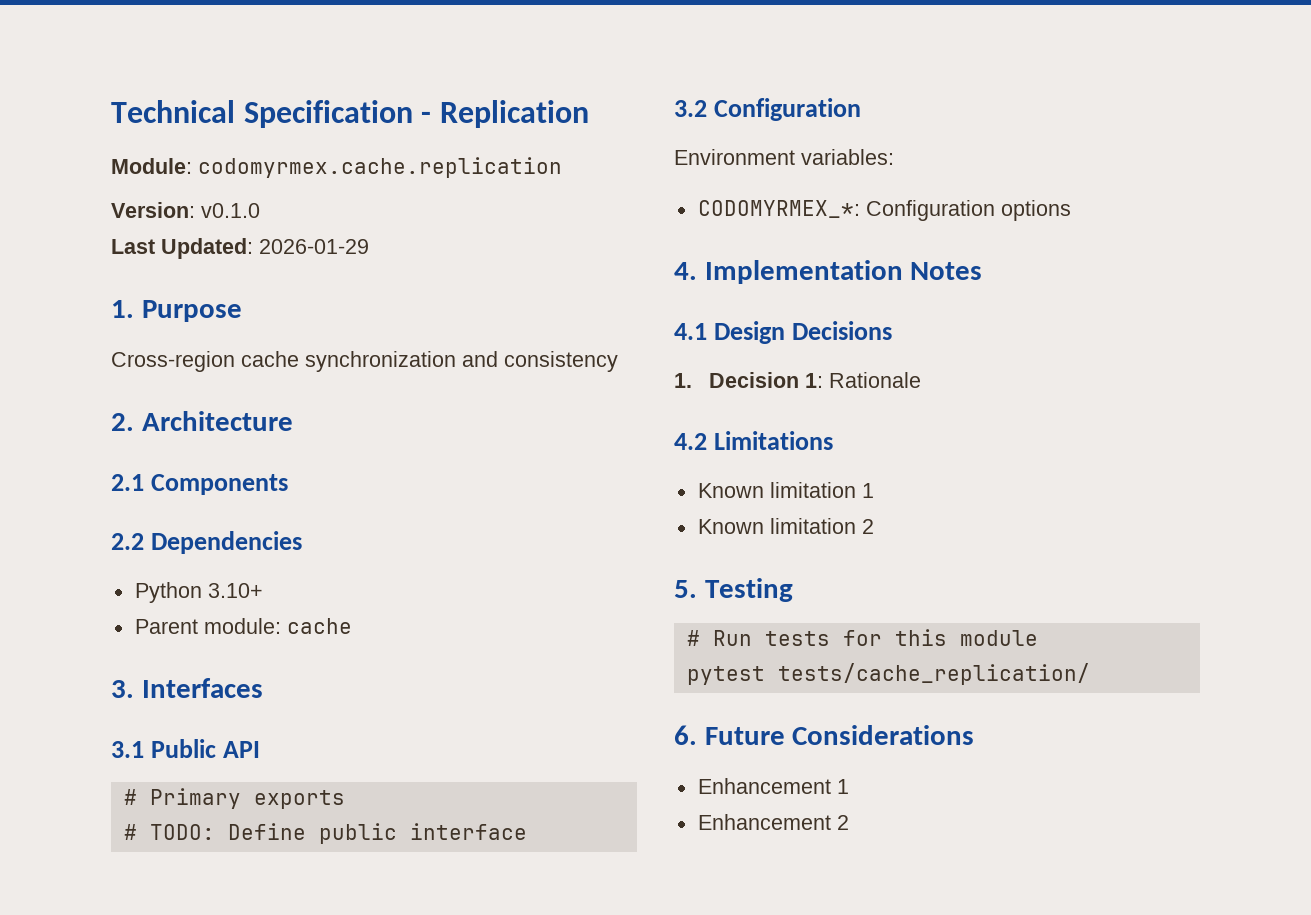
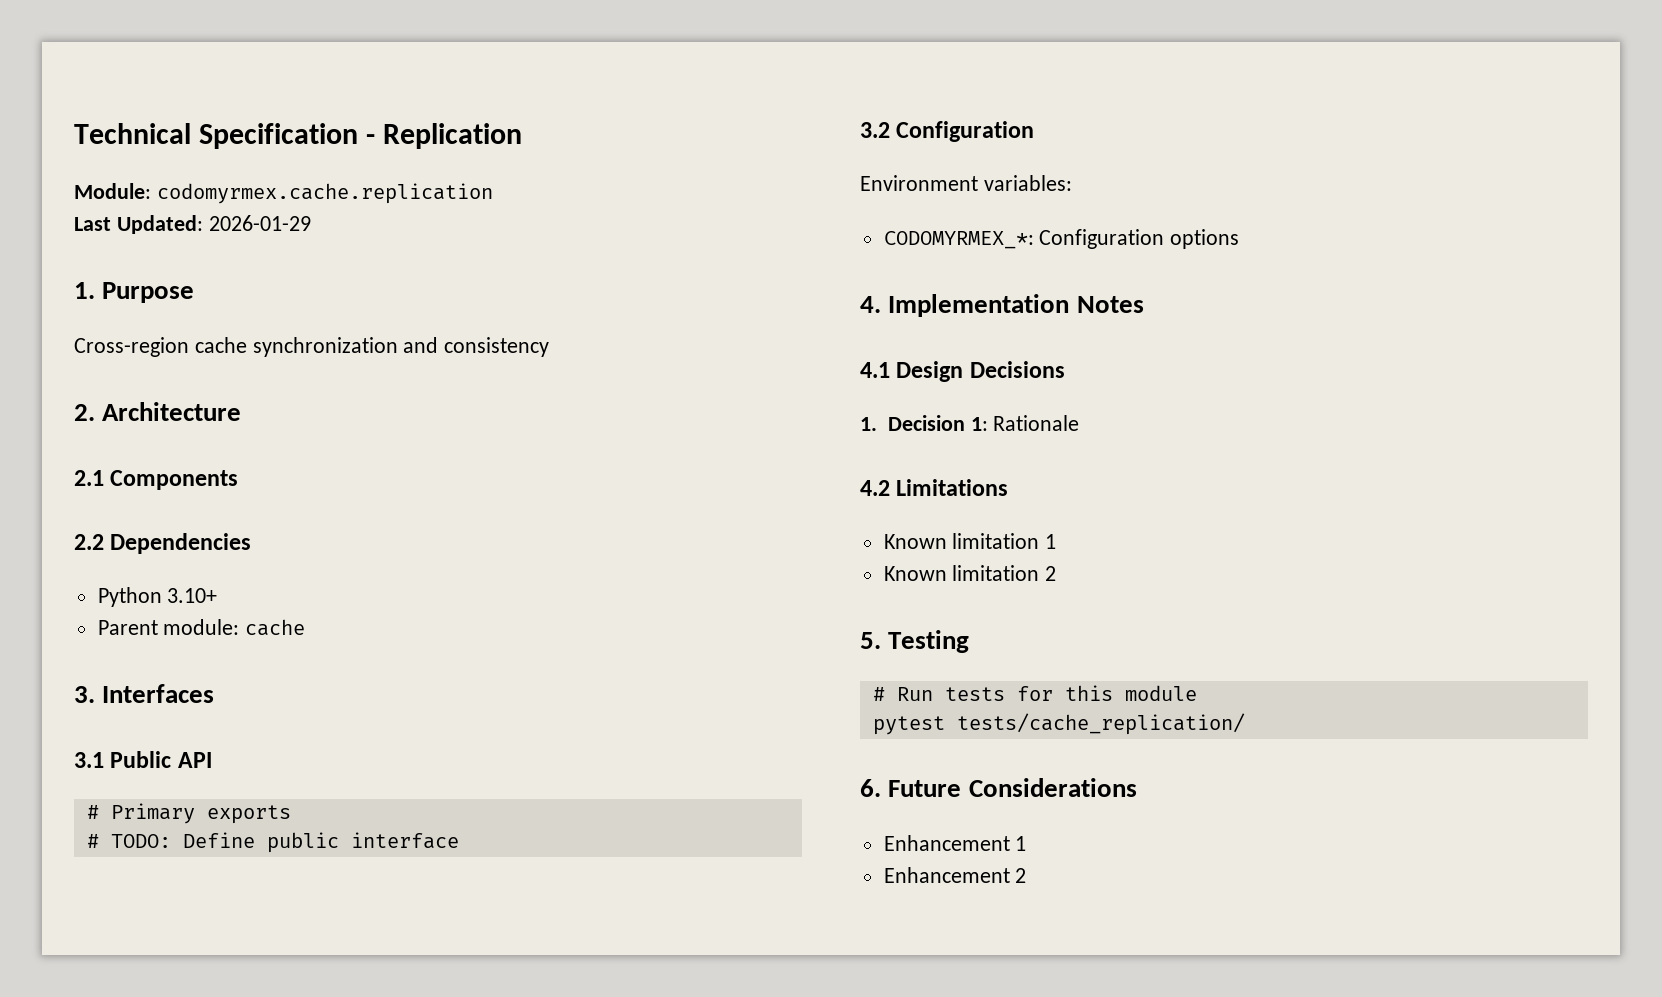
[111,202,260,218] // Version: v0.1.0 -> (493, 193) none

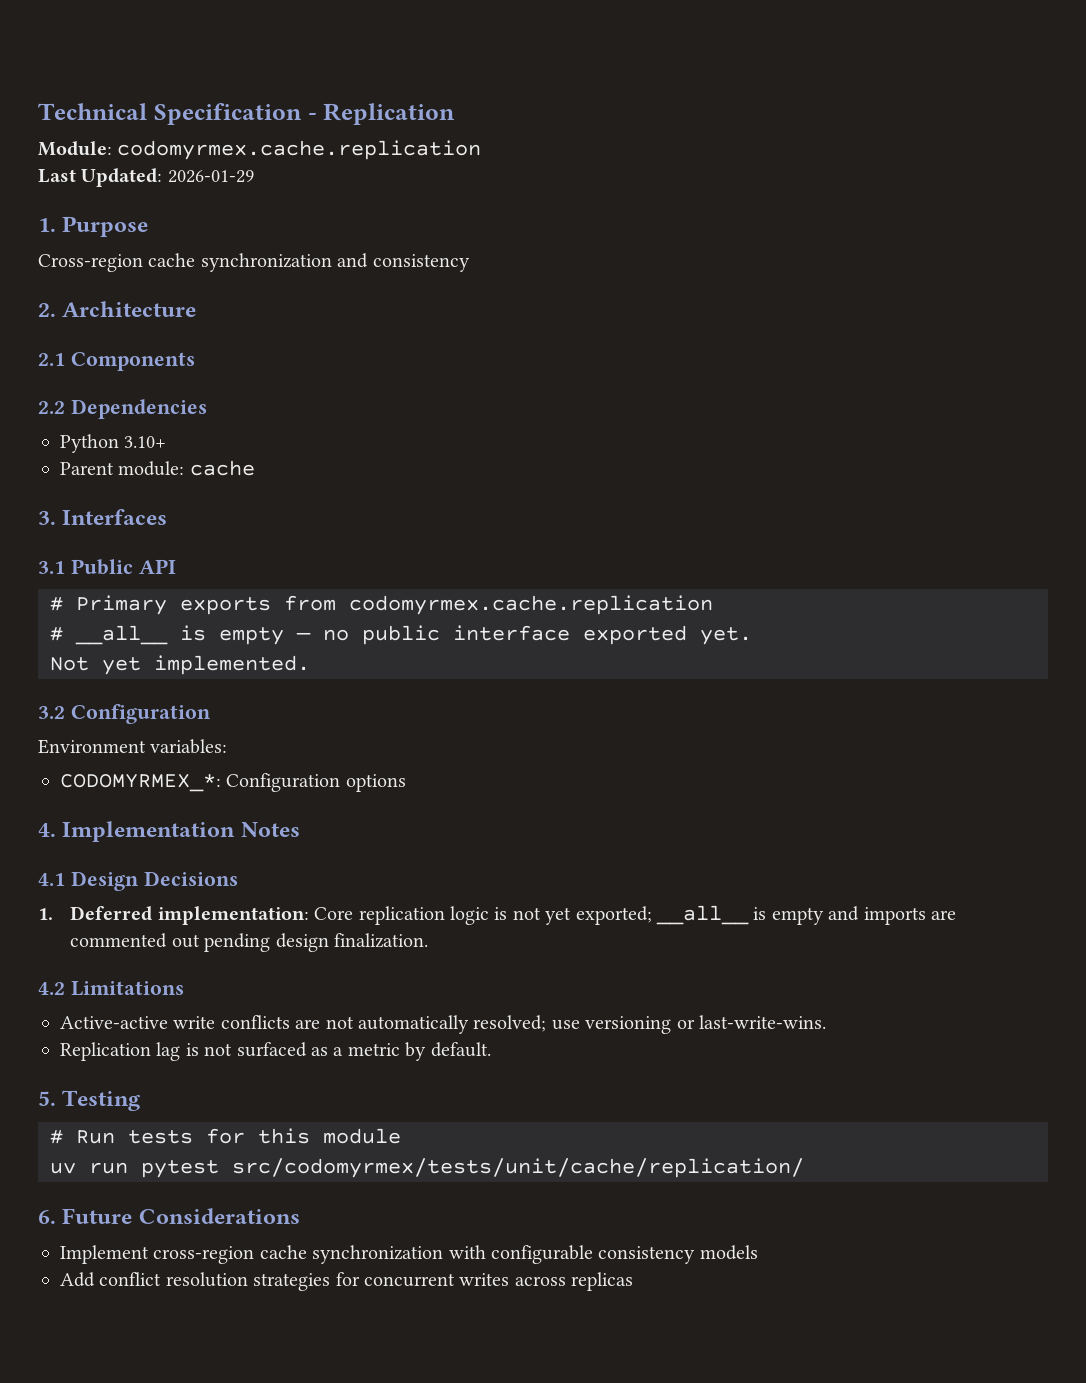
[86,832,459,853] // # TODO: Define public interface -> [284,595,713,615] [50,625,752,645] [50,655,310,675] from codomyrmex.cache.replication // # __all__ is empty — no public interface exported yet. // Not yet implemented.
[887,415,1080,431] [860,479,1009,496] [883,533,1057,549] [883,565,1057,581] Decision 1: Rationale // 4.2 Limitations // Known limitation 1 // Known limitation 2 -> [70,905,956,925] [70,933,428,952] [38,981,184,996] [60,1015,826,1034] [60,1042,491,1061] Deferred implementation: Core replication logic is not yet exported; __all__ is empty and imports are commented out pending design finalization. // 4.2 Limitations // Active-active write conflicts are not automatically resolved; use versioning or last-write-wins. // Replication lag is not surfaced as a metric by default.
[872,713,1245,735] pytest tests/cache_replication/ -> [50,1158,804,1178] uv run pytest src/codomyrmex/tests/unit/cache/replication/
[883,835,1027,851] [883,867,1027,883] Enhancement 1 // Enhancement 2 -> [60,1245,758,1264] [60,1272,634,1291] Implement cross-region cache synchronization with configurable consistency models // Add conflict resolution strategies for concurrent writes across replicas

